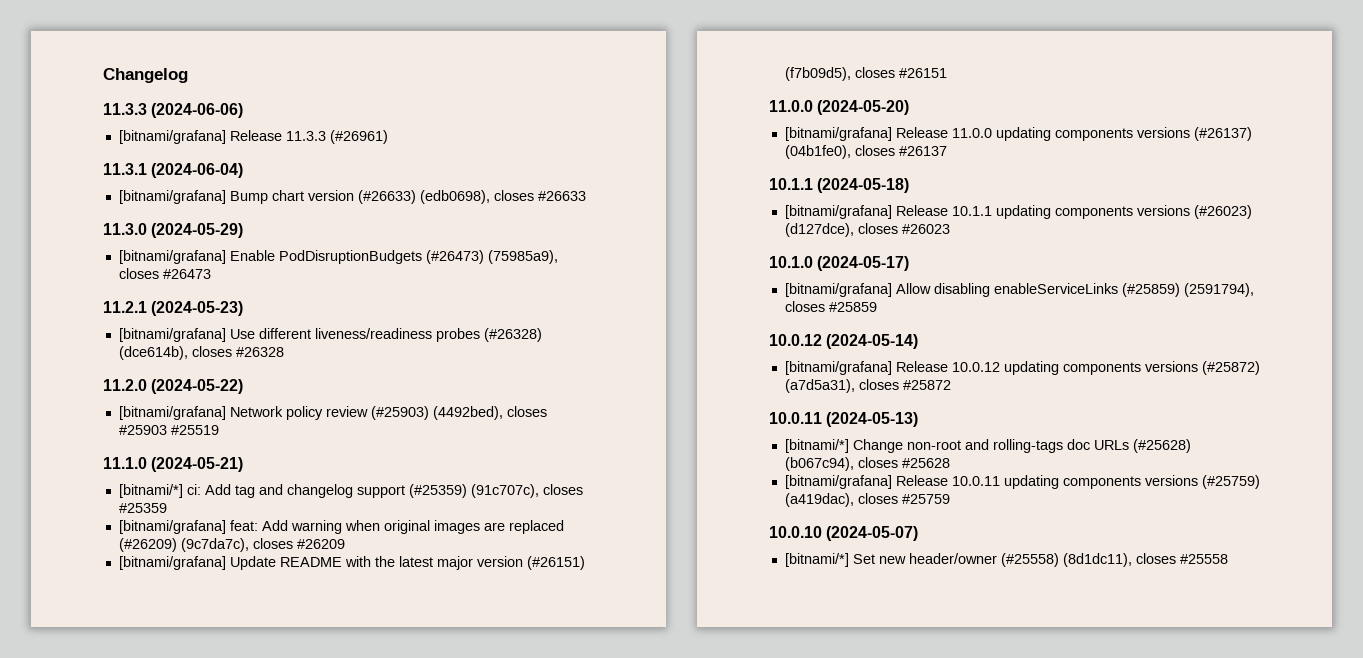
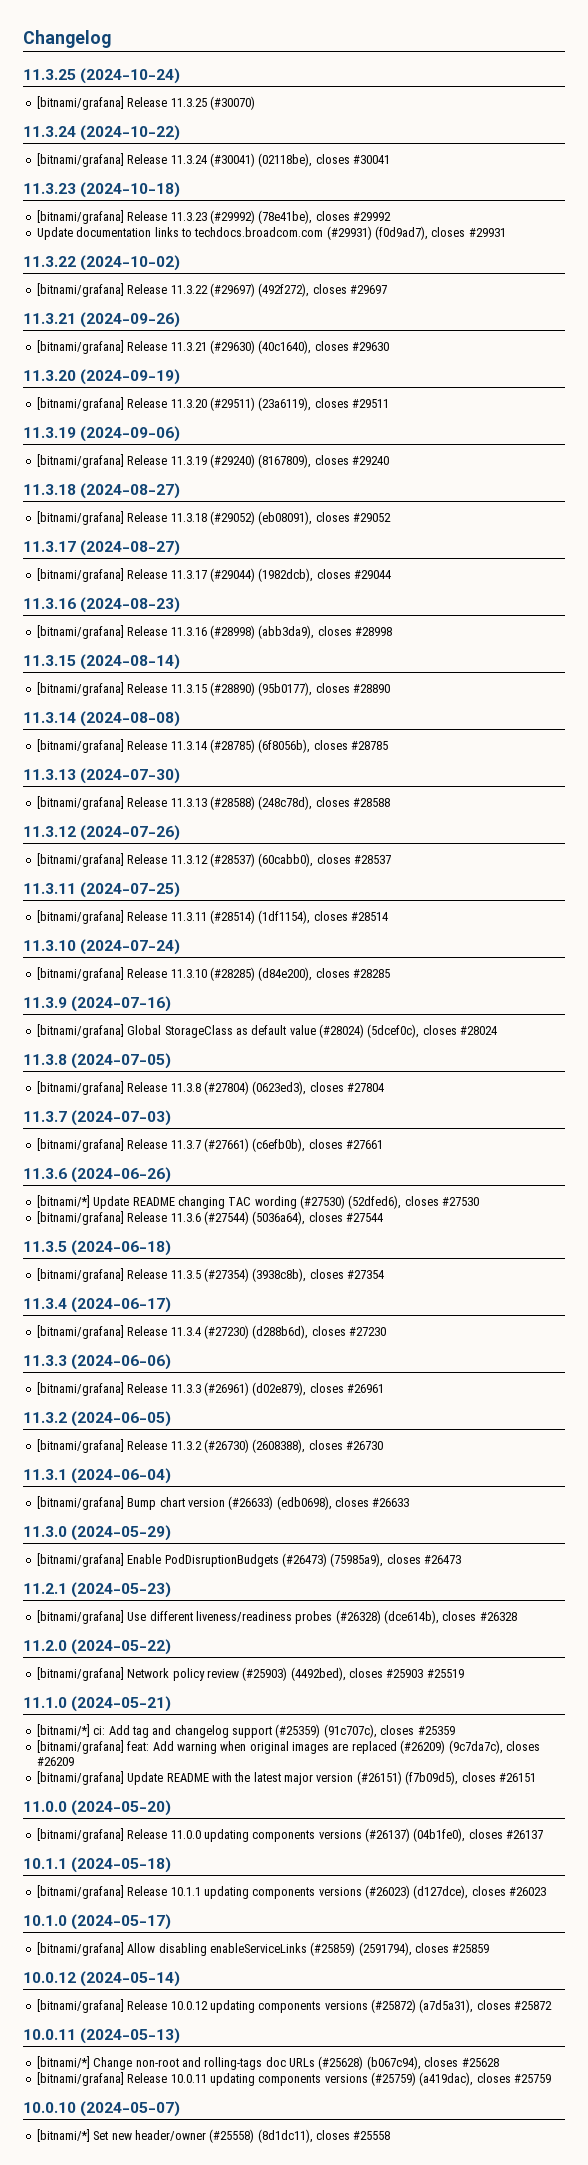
(188, 75) none -> [23,68,181,84] [36,96,255,110] [23,125,181,141] [36,153,390,167] [23,182,181,198] [36,210,391,224] [36,226,506,240] [23,255,181,271] [36,283,387,297] [23,312,181,328] [36,340,389,354] [23,369,181,385] [36,397,389,411] [23,426,181,442] [36,454,389,468] [23,483,181,499] [36,511,391,525] [23,540,181,556] [36,568,391,582] [23,597,181,613] [36,625,392,639] [23,654,181,670] [36,682,390,696] [23,711,181,727] [36,739,388,753] [23,768,181,784] [36,796,390,810] [23,825,181,841] [36,853,391,867] [23,882,181,898] [36,910,388,924] [23,939,181,955] [36,967,390,981] [23,996,172,1012] [36,1024,498,1038] [23,1053,172,1069] [36,1081,384,1095] [23,1110,172,1126] [36,1138,383,1152] [23,1167,172,1183] [36,1195,480,1209] [36,1211,383,1225] [23,1240,172,1256] [36,1268,384,1282] [23,1297,172,1313] [36,1325,386,1339] // 11.3.25 (2024-10-24) // [bitnami/grafana] Release 11.3.25 (#30070) // 11.3.24 (2024-10-22) // [bitnami/grafana] Release 11.3.24 (#30041) (02118be), closes #30041 // 11.3.23 (2024-10-18) // [bitnami/grafana] Release 11.3.23 (#29992) (78e41be), closes #29992 // Update documentation links to techdocs.broadcom.com (#29931) (f0d9ad7), closes #29931 // 11.3.22 (2024-10-02) // [bitnami/grafana] Release 11.3.22 (#29697) (492f272), closes #29697 // 11.3.21 (2024-09-26) // [bitnami/grafana] Release 11.3.21 (#29630) (40c1640), closes #29630 // 11.3.20 (2024-09-19) // [bitnami/grafana] Release 11.3.20 (#29511) (23a6119), closes #29511 // 11.3.19 (2024-09-06) // [bitnami/grafana] Release 11.3.19 (#29240) (8167809), closes #29240 // 11.3.18 (2024-08-27) // [bitnami/grafana] Release 11.3.18 (#29052) (eb08091), closes #29052 // 11.3.17 (2024-08-27) // [bitnami/grafana] Release 11.3.17 (#29044) (1982dcb), closes #29044 // 11.3.16 (2024-08-23) // [bitnami/grafana] Release 11.3.16 (#28998) (abb3da9), closes #28998 // 11.3.15 (2024-08-14) // [bitnami/grafana] Release 11.3.15 (#28890) (95b0177), closes #28890 // 11.3.14 (2024-08-08) // [bitnami/grafana] Release 11.3.14 (#28785) (6f8056b), closes #28785 // 11.3.13 (2024-07-30) // [bitnami/grafana] Release 11.3.13 (#28588) (248c78d), closes #28588 // 11.3.12 (2024-07-26) // [bitnami/grafana] Release 11.3.12 (#28537) (60cabb0), closes #28537 // 11.3.11 (2024-07-25) // [bitnami/grafana] Release 11.3.11 (#28514) (1df1154), closes #28514 // 11.3.10 (2024-07-24) // [bitnami/grafana] Release 11.3.10 (#28285) (d84e200), closes #28285 // 11.3.9 (2024-07-16) // [bitnami/grafana] Global StorageClass as default value (#28024) (5dcef0c), closes #28024 // 11.3.8 (2024-07-05) // [bitnami/grafana] Release 11.3.8 (#27804) (0623ed3), closes #27804 // 11.3.7 (2024-07-03) // [bitnami/grafana] Release 11.3.7 (#27661) (c6efb0b), closes #27661 // 11.3.6 (2024-06-26) // [bitnami/*] Update README changing TAC wording (#27530) (52dfed6), closes #27530 // [bitnami/grafana] Release 11.3.6 (#27544) (5036a64), closes #27544 // 11.3.5 (2024-06-18) // [bitnami/grafana] Release 11.3.5 (#27354) (3938c8b), closes #27354 // 11.3.4 (2024-06-17) // [bitnami/grafana] Release 11.3.4 (#27230) (d288b6d), closes #27230
(388, 137) none -> [252,1382,384,1396] [23,1411,172,1427] [36,1439,383,1453] (d02e879), closes #26961 // 11.3.2 (2024-06-05) // [bitnami/grafana] Release 11.3.2 (#26730) (2608388), closes #26730

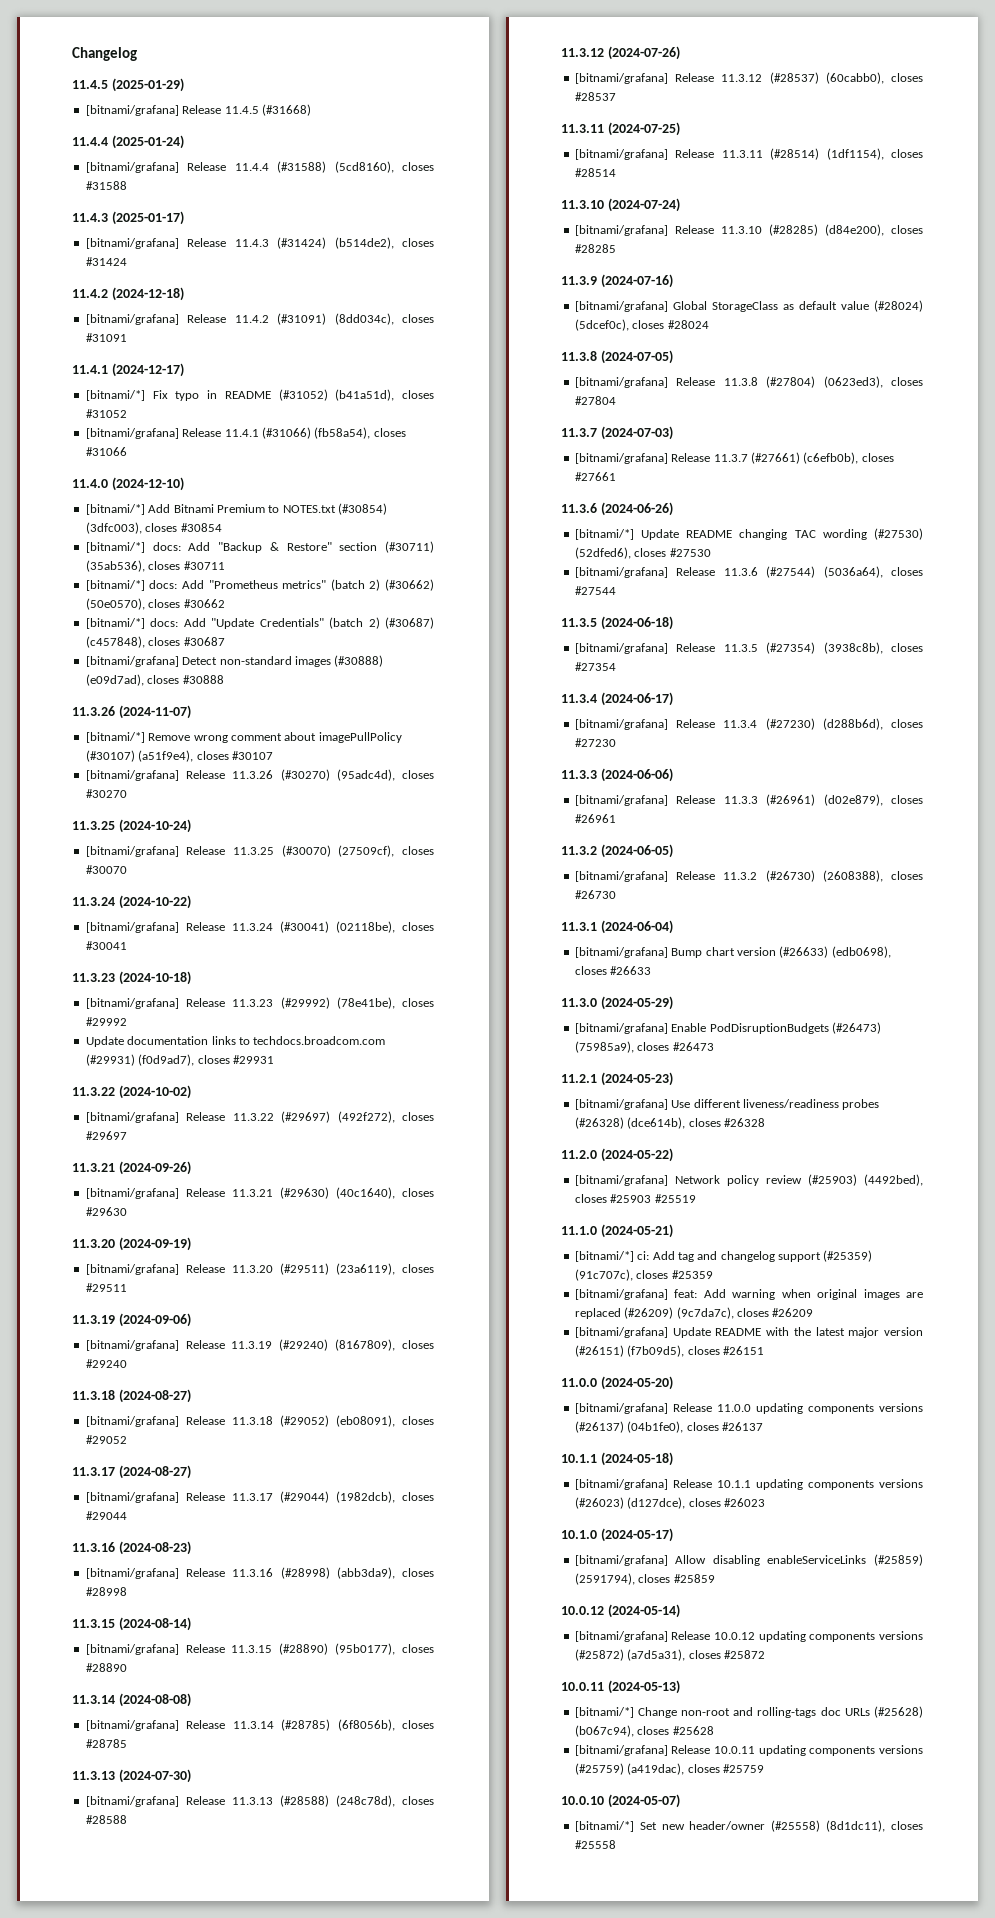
(111, 39) none -> [72,78,184,92] [85,104,311,116] [72,135,184,149] [85,161,434,173] [85,181,127,190] [72,211,184,225] [85,237,434,249] [85,257,127,266] [72,287,184,301] [85,313,434,325] [85,333,127,342] [72,363,184,377] [85,389,434,401] [85,409,127,418] [85,427,406,439] [85,447,127,456] [72,477,184,491] [85,503,387,515] [85,522,222,534] [85,541,434,553] [85,560,225,572] [85,579,434,591] [85,598,225,610] [85,617,434,629] [85,636,225,648] [85,655,384,667] [85,674,224,686] [72,705,191,719] [85,732,402,743] [85,750,273,762] [85,769,434,781] [85,789,127,798] // 11.4.5 (2025-01-29) // [bitnami/grafana] Release 11.4.5 (#31668) // 11.4.4 (2025-01-24) // [bitnami/grafana] Release 11.4.4 (#31588) (5cd8160), closes #31588 // 11.4.3 (2025-01-17) // [bitnami/grafana] Release 11.4.3 (#31424) (b514de2), closes #31424 // 11.4.2 (2024-12-18) // [bitnami/grafana] Release 11.4.2 (#31091) (8dd034c), closes #31091 // 11.4.1 (2024-12-17) // [bitnami/*] Fix typo in README (#31052) (b41a51d), closes #31052 // [bitnami/grafana] Release 11.4.1 (#31066) (fb58a54), closes #31066 // 11.4.0 (2024-12-10) // [bitnami/*] Add Bitnami Premium to NOTES.txt (#30854) (3dfc003), closes #30854 // [bitnami/*] docs: Add "Backup & Restore" section (#30711) (35ab536), closes #30711 // [bitnami/*] docs: Add "Prometheus metrics" (batch 2) (#30662) (50e0570), closes #30662 // [bitnami/*] docs: Add "Update Credentials" (batch 2) (#30687) (c457848), closes #30687 // [bitnami/grafana] Detect non-standard images (#30888) (e09d7ad), closes #30888 // 11.3.26 (2024-11-07) // [bitnami/*] Remove wrong comment about imagePullPolicy (#30107) (a51f9e4), closes #30107 // [bitnami/grafana] Release 11.3.26 (#30270) (95adc4d), closes #30270
(255, 103) none -> [338,845,434,857] [85,865,127,874] (27509cf), closes #30070

